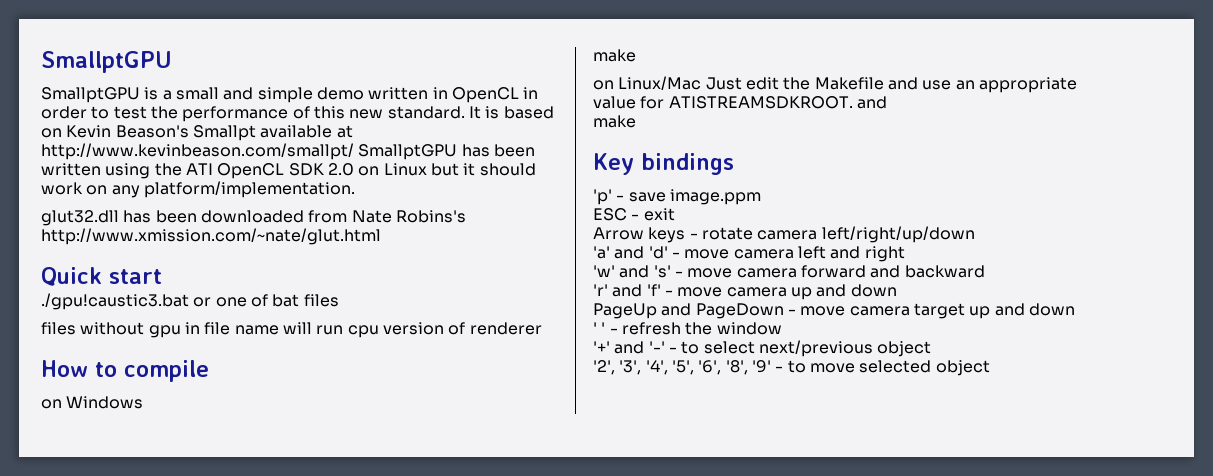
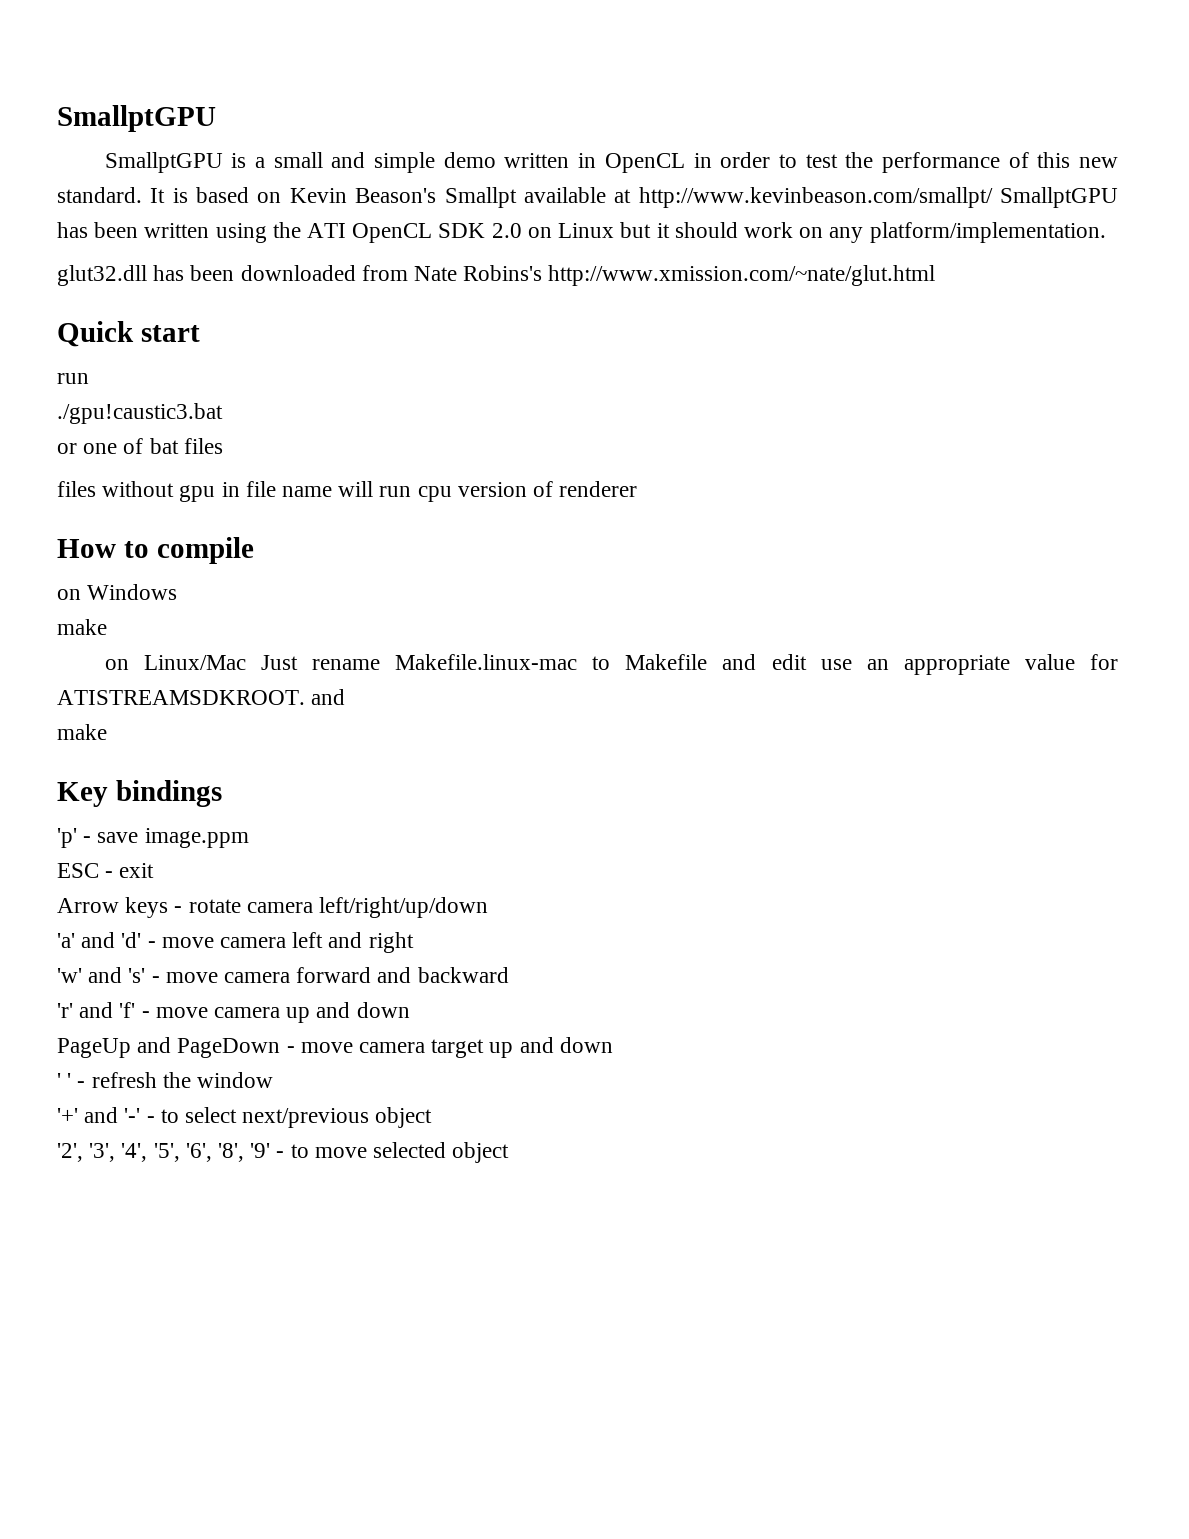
(162, 276) none -> [57,373,89,384] // run
(189, 301) none -> (223, 413) //
[745,77,811,90] edit the -> [312,654,611,670] rename Makefile.linux-mac to
(918, 83) none -> [771,654,807,670] edit

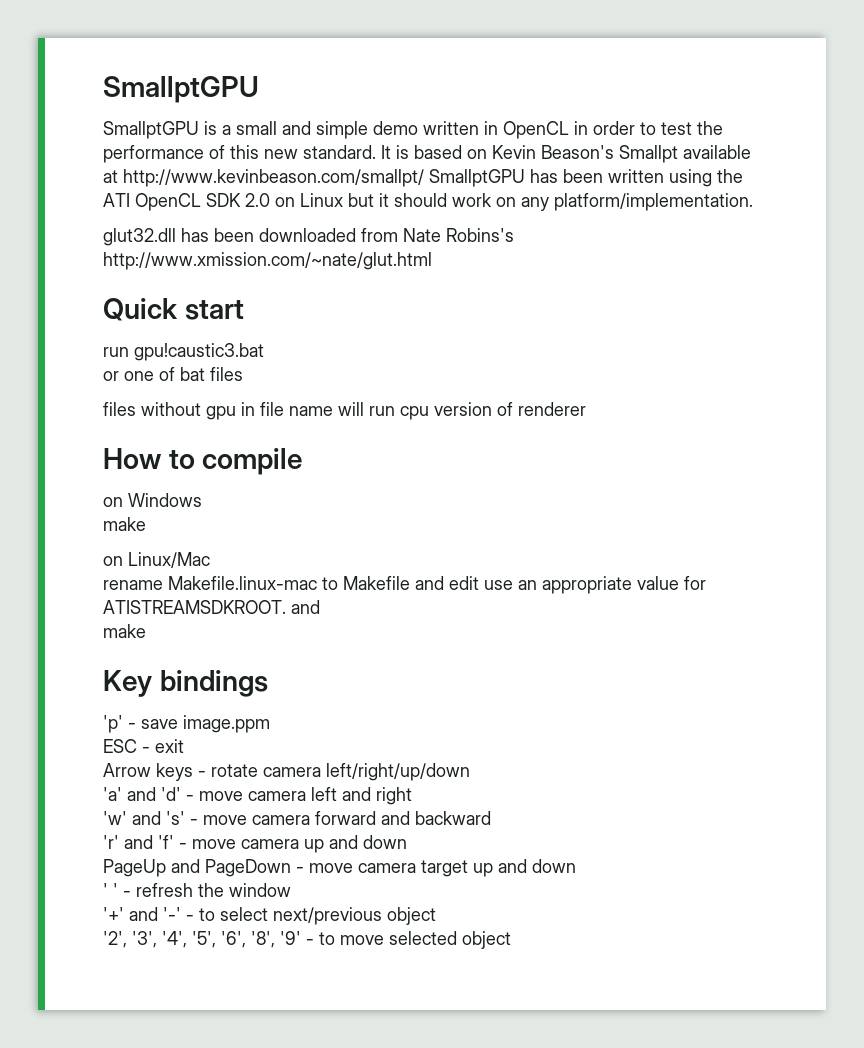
[57,403,223,424] // ./gpu!caustic3.bat -> [134,343,264,361] gpu!caustic3.bat
[260,655,298,670] Just -> (210, 560) //

